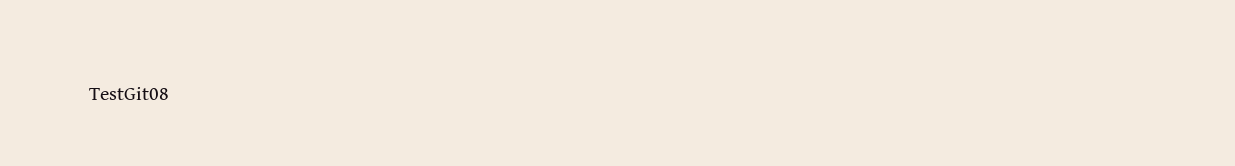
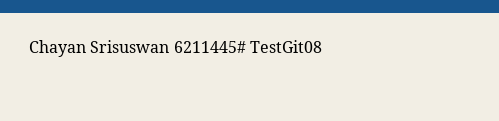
(89, 93) none -> [29,40,246,57] Chayan Srisuswan 6211445#

